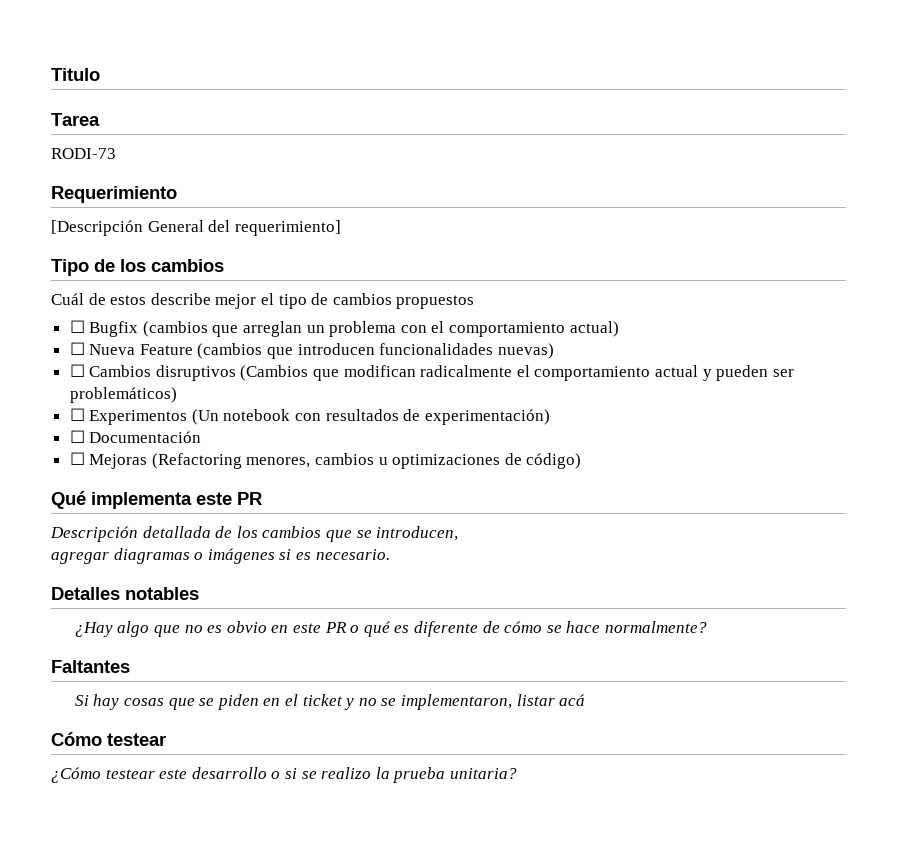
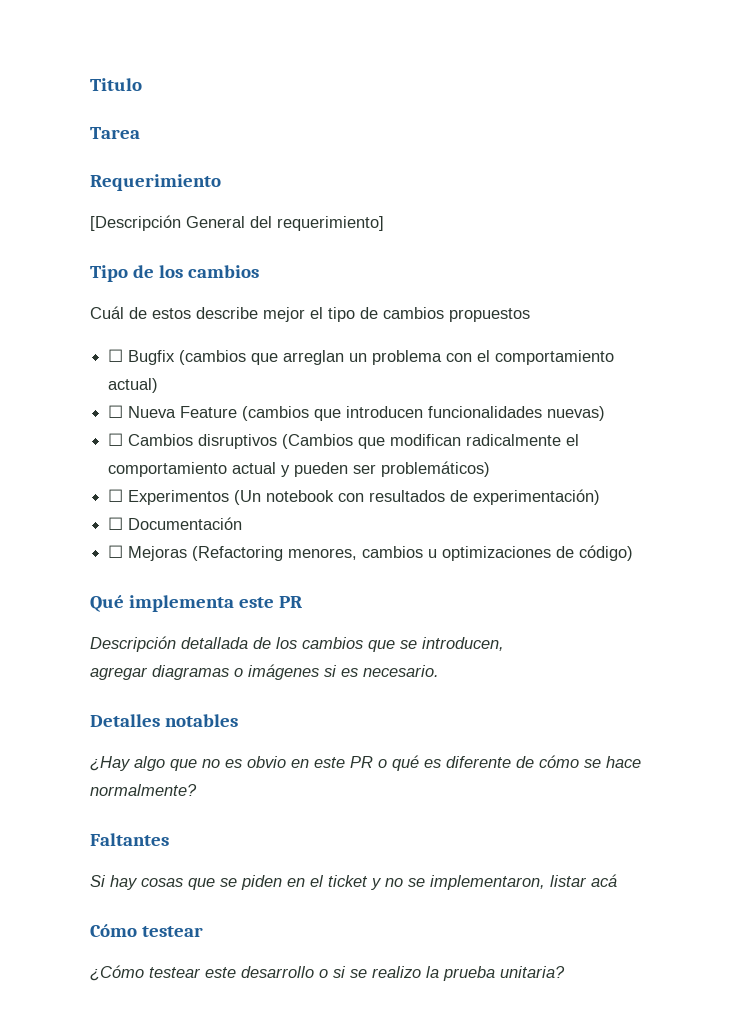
[51,148,116,159] // RODI-73 -> (140, 133) none

